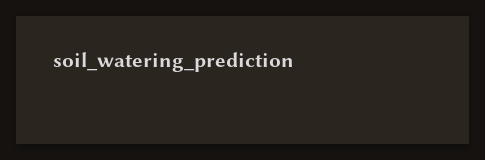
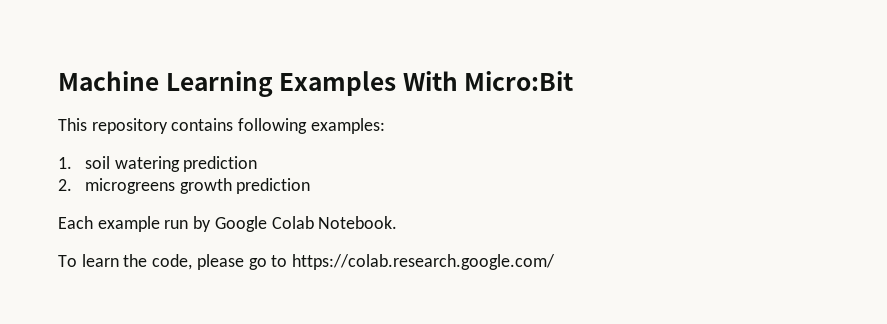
[53,52,294,72] soil_watering_prediction -> [58,71,574,97] [58,118,385,134] [58,156,258,172] [58,178,311,194] [58,216,398,232] [58,254,556,270] Machine Learning Examples With Micro:Bit // This repository contains following examples: // 1. soil watering prediction // 2. microgreens growth prediction // Each example run by Google Colab Notebook. // To learn the code, please go to https://colab.research.google.com/

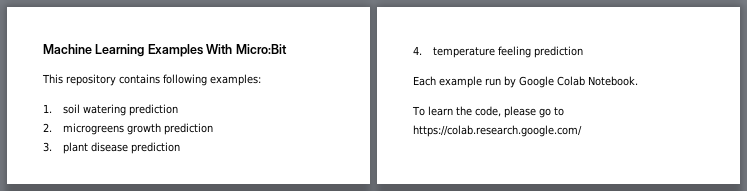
(311, 186) none -> [43,142,181,154] [413,46,584,58] // 3. plant disease prediction // 4. temperature feeling prediction

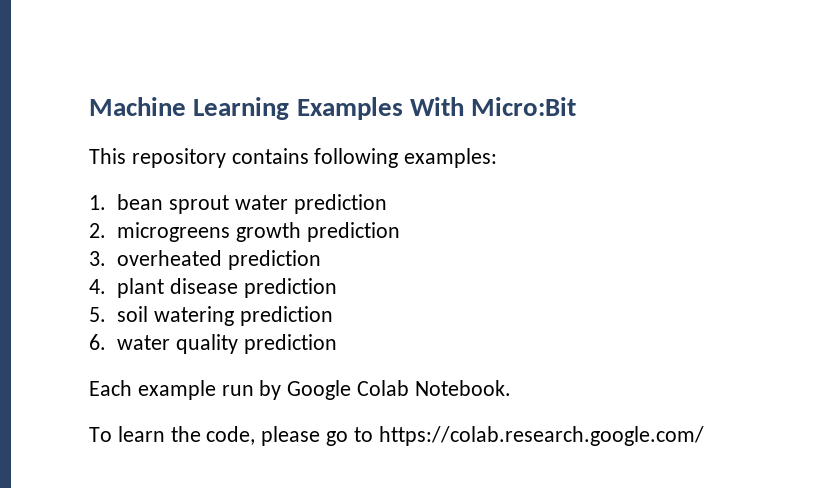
[63,104,127,116] soil watering -> [117,194,288,214] bean sprout water
(52, 147) none -> [117,250,321,270] [89,279,106,294] overheated prediction // 4.
[413,46,532,58] 4. temperature feeling -> [89,306,333,326] [89,334,238,354] 5. soil watering prediction // 6. water quality

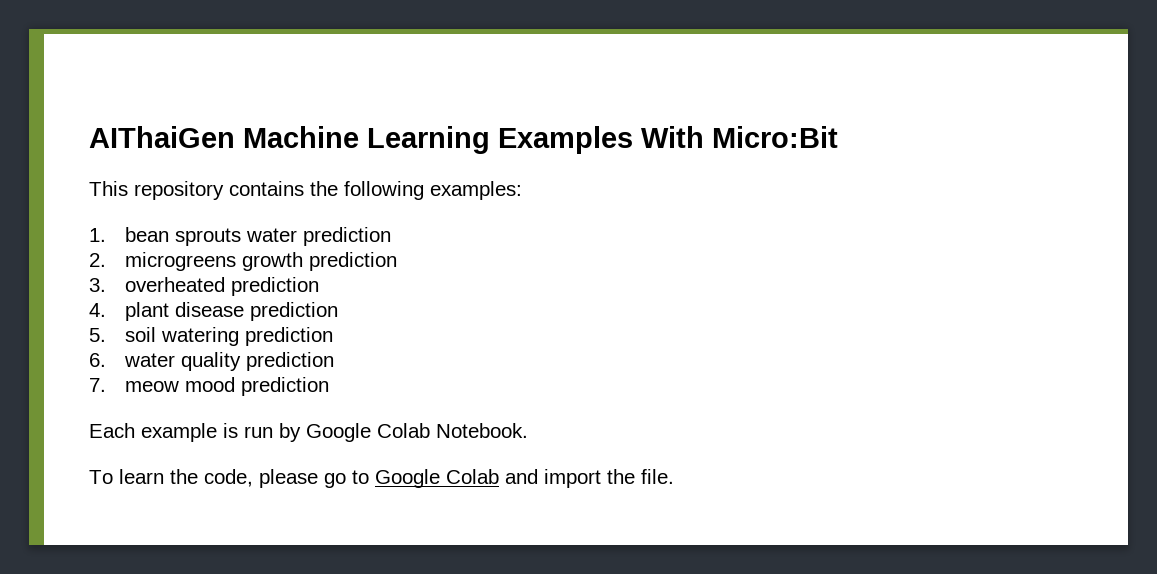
(89, 106) none -> [89,126,235,148] AIThaiGen
(309, 156) none -> [310,181,338,196] the
[168,195,229,214] sprout -> [174,228,241,246] sprouts
(337, 344) none -> [89,377,329,396] // 7. meow mood prediction
(216, 390) none -> [223,423,238,438] is
[378,426,704,446] https://colab.research.google.com/ -> [375,469,674,488] Google Colab and import the file.

